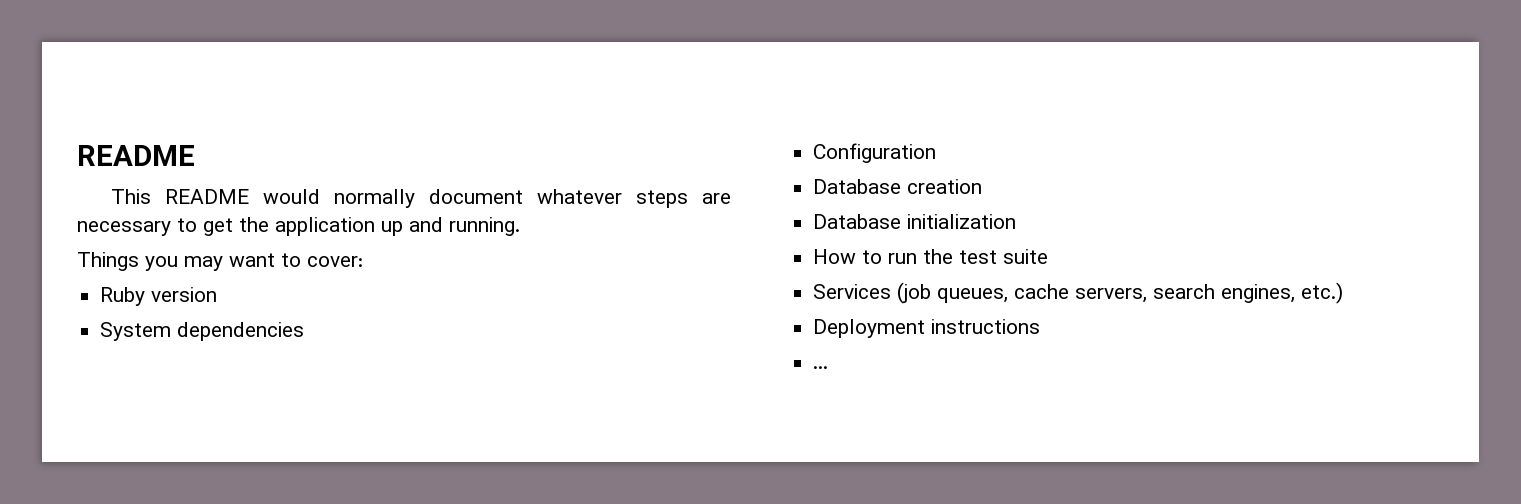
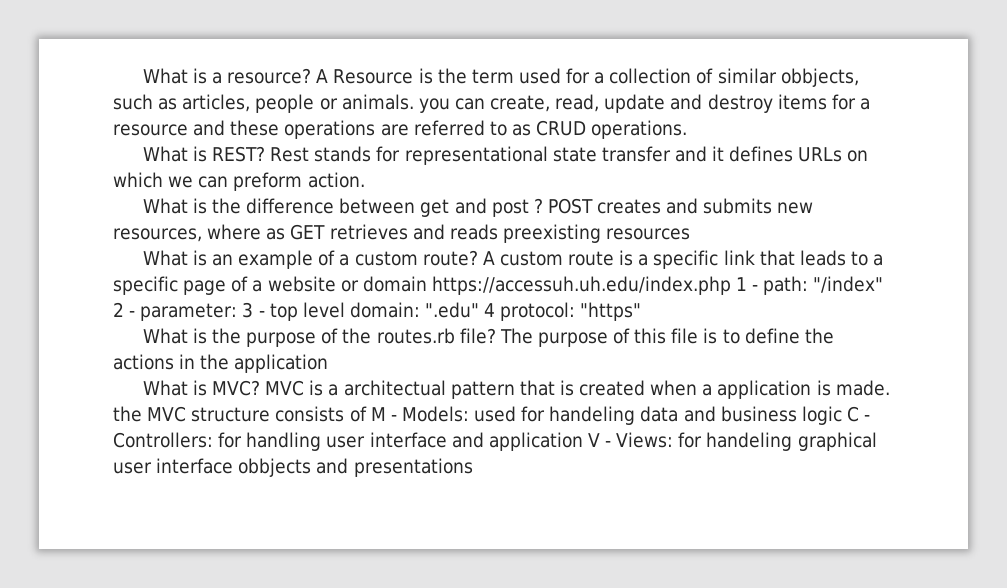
[77,145,195,166] [111,189,731,208] [77,217,520,236] [77,252,363,271] [100,287,218,306] [100,322,305,341] [813,143,937,163] [813,179,983,194] [813,214,1017,229] [813,249,1049,264] [813,282,1344,304] [813,319,1041,338] [813,366,829,369] README // This README would normally document whatever steps are necessary to get the application up and running. // Things you may want to cover: // Ruby version // System dependencies // Configuration // Database creation // Database initialization // How to run the test suite // Services (job queues, cache servers, search engines, etc.) // Deployment instructions // ... -> [142,68,859,87] [113,94,870,113] [113,120,688,139] [142,146,869,165] [113,172,365,191] [142,198,814,217] [113,224,691,243] [142,250,884,269] [113,276,884,295] [113,302,642,321] [142,328,834,347] [113,354,329,373] [142,380,890,399] [113,406,871,425] [113,432,877,451] [113,458,473,477] What is a resource? A Resource is the term used for a collection of similar obbjects, such as articles, people or animals. you can create, read, update and destroy items for a resource and these operations are referred to as CRUD operations. // What is REST? Rest stands for representational state transfer and it defines URLs on which we can preform action. // What is the difference between get and post ? POST creates and submits new resources, where as GET retrieves and reads preexisting resources // What is an example of a custom route? A custom route is a specific link that leads to a specific page of a website or domain https://accessuh.uh.edu/index.php 1 - path: "/index" 2 - parameter: 3 - top level domain: ".edu" 4 protocol: "https" // What is the purpose of the routes.rb file? The purpose of this file is to define the actions in the application // What is MVC? MVC is a architectual pattern that is created when a application is made. the MVC structure consists of M - Models: used for handeling data and business logic C - Controllers: for handling user interface and application V - Views: for handeling graphical user interface obbjects and presentations

